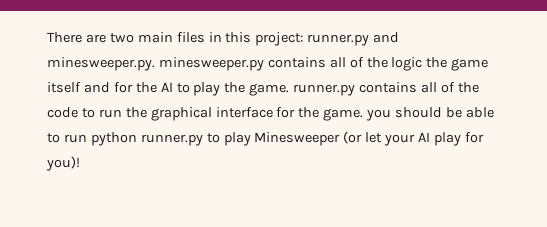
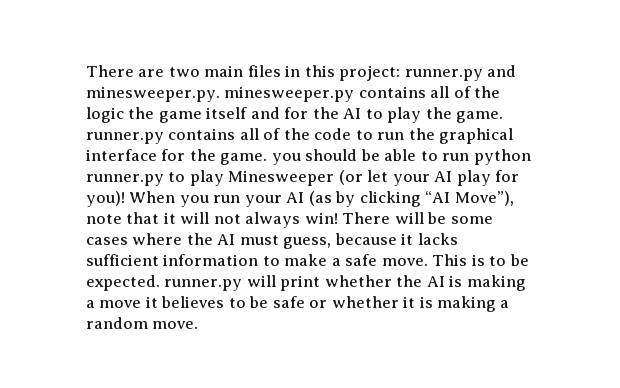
(80, 163) none -> [129,191,514,207] [86,212,493,228] [86,233,458,249] [86,254,529,266] [86,275,526,291] [86,296,510,312] [86,317,199,329] When you run your AI (as by clicking “AI Move”), note that it will not always win! There will be some cases where the AI must guess, because it lacks sufficient information to make a safe move. This is to be expected. runner.py will print whether the AI is making a move it believes to be safe or whether it is making a random move.

